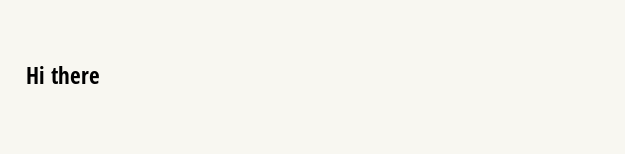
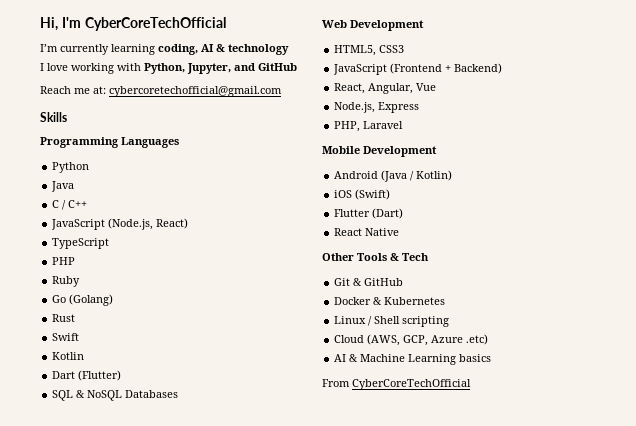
[26,66,101,84] Hi there -> [40,17,226,31] [40,44,289,55] [40,63,297,74] [40,86,282,97] [40,112,67,122] [40,137,179,148] [52,162,90,173] [51,181,75,192] [52,200,88,210] [51,218,189,230] [52,238,110,249] [52,257,76,265] [52,276,81,287] [52,294,114,306] [52,314,76,322] [52,333,80,341] [52,352,85,360] [52,370,122,381] [52,390,179,401] [322,20,424,31] [334,45,405,56] [333,63,503,75] [334,83,437,94] [334,102,420,113] [334,121,404,132] [322,146,437,157] [334,170,453,182] [334,189,391,200] [334,208,404,219] [334,228,400,236] [322,253,429,261] [334,278,404,286] [334,297,446,305] [334,316,450,327] [334,334,489,346] [334,354,492,365] [322,379,471,390] Hi, I'm CyberCoreTechOfficial // I’m currently learning coding, AI & technology // I love working with Python, Jupyter, and GitHub // Reach me at: cybercoretechofficial@gmail.com // Skills // Programming Languages // Python // Java // C / C++ // JavaScript (Node.js, React) // TypeScript // PHP // Ruby // Go (Golang) // Rust // Swift // Kotlin // Dart (Flutter) // SQL & NoSQL Databases // Web Development // HTML5, CSS3 // JavaScript (Frontend + Backend) // React, Angular, Vue // Node.js, Express // PHP, Laravel // Mobile Development // Android (Java / Kotlin) // iOS (Swift) // Flutter (Dart) // React Native // Other Tools & Tech // Git & GitHub // Docker & Kubernetes // Linux / Shell scripting // Cloud (AWS, GCP, Azure .etc) // AI & Machine Learning basics // From CyberCoreTechOfficial

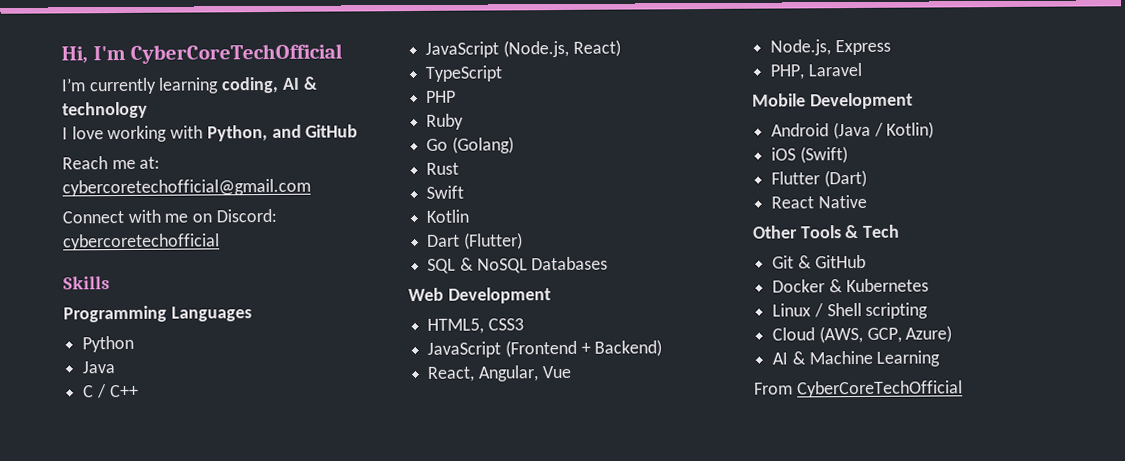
[187,63,231,74] Jupyter, -> (268, 133) none
(282, 91) none -> [62,208,277,224] [63,233,220,251] // Connect with me on Discord: cybercoretechofficial
[431,334,489,345] Azure .etc) -> [905,325,953,343] Azure)
[459,354,492,362] basics -> (941, 358) none

